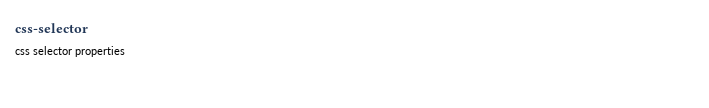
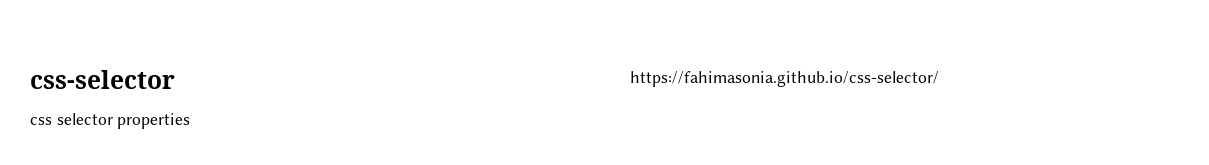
(125, 51) none -> [630,71,939,87] // https://fahimasonia.github.io/css-selector/

